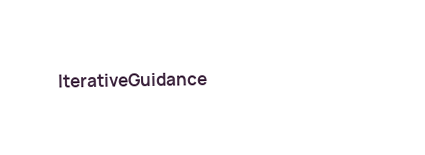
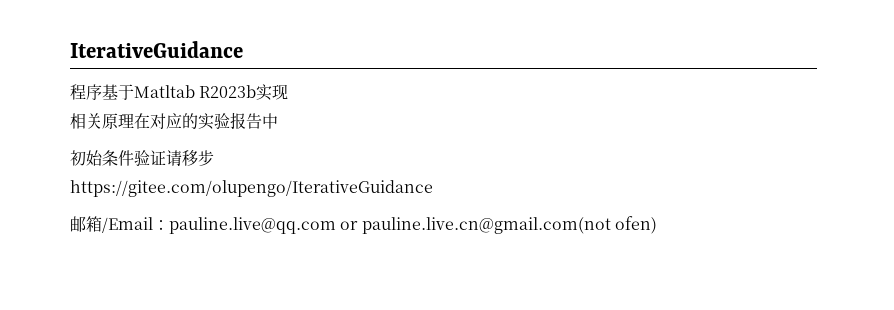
(208, 80) none -> [70,84,289,101] [70,112,278,130] [70,150,214,166] [70,180,433,197] [70,216,657,234] // 程序基于Matltab R2023b实现 // 相关原理在对应的实验报告中 // 初始条件验证请移步 // https://gitee.com/olupengo/IterativeGuidance // 邮箱/Email：pauline.live@qq.com or pauline.live.cn@gmail.com(not ofen)

